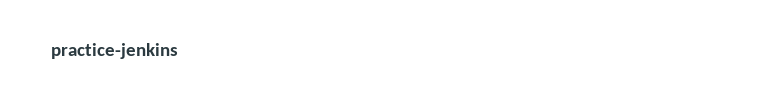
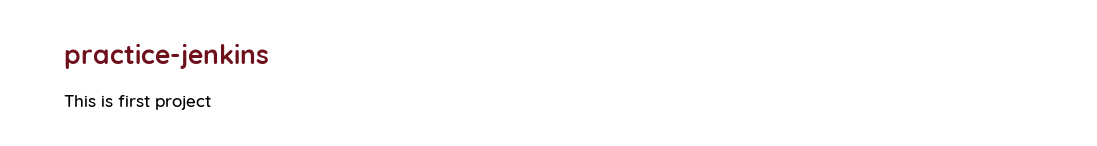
(178, 51) none -> [64,95,211,110] // This is first project

